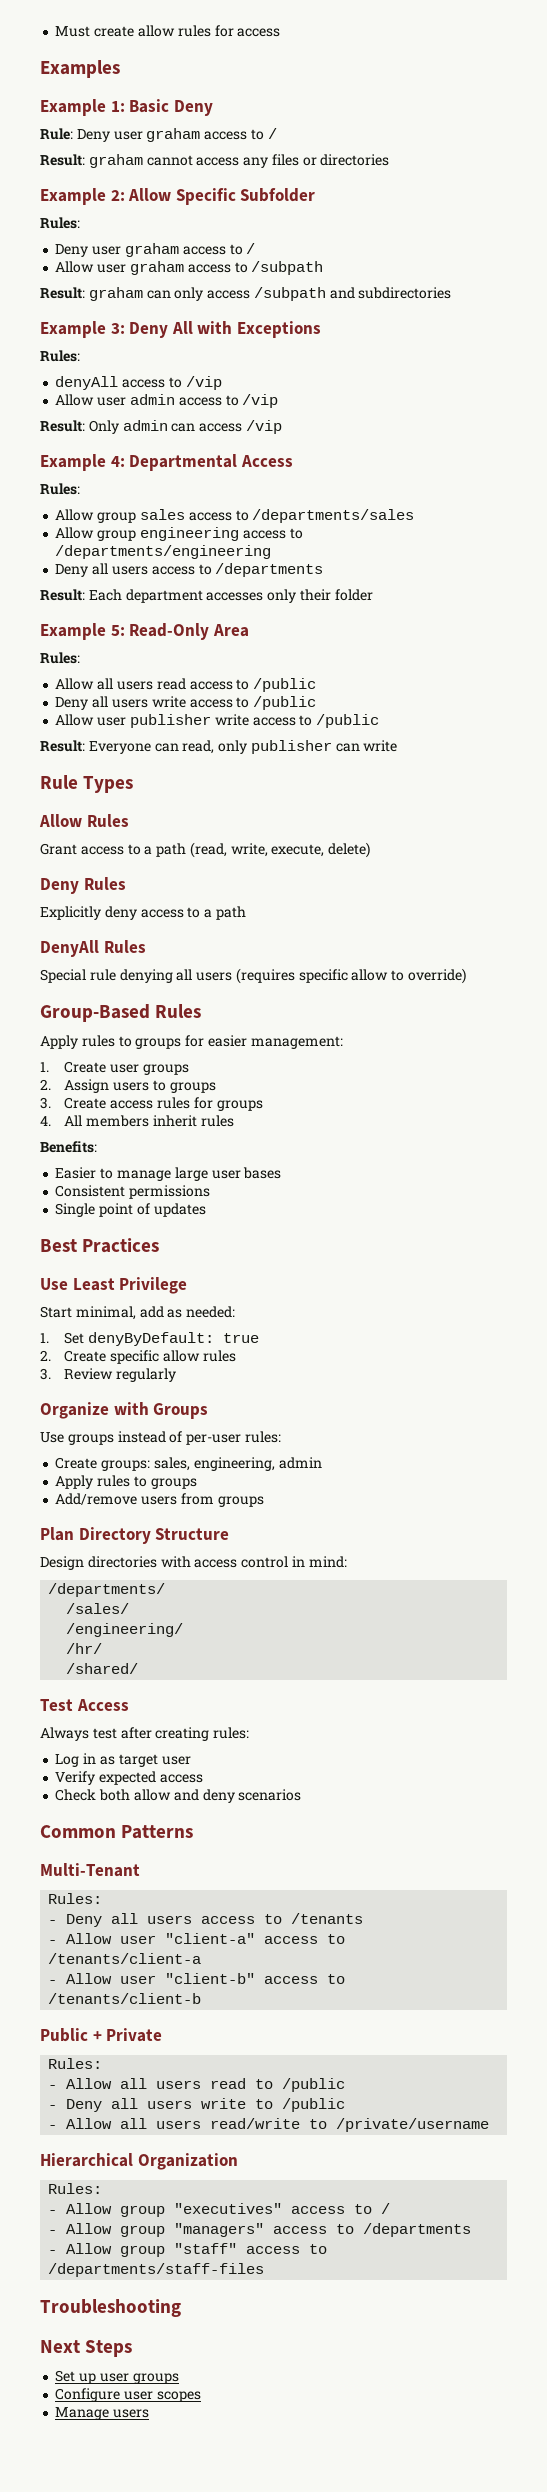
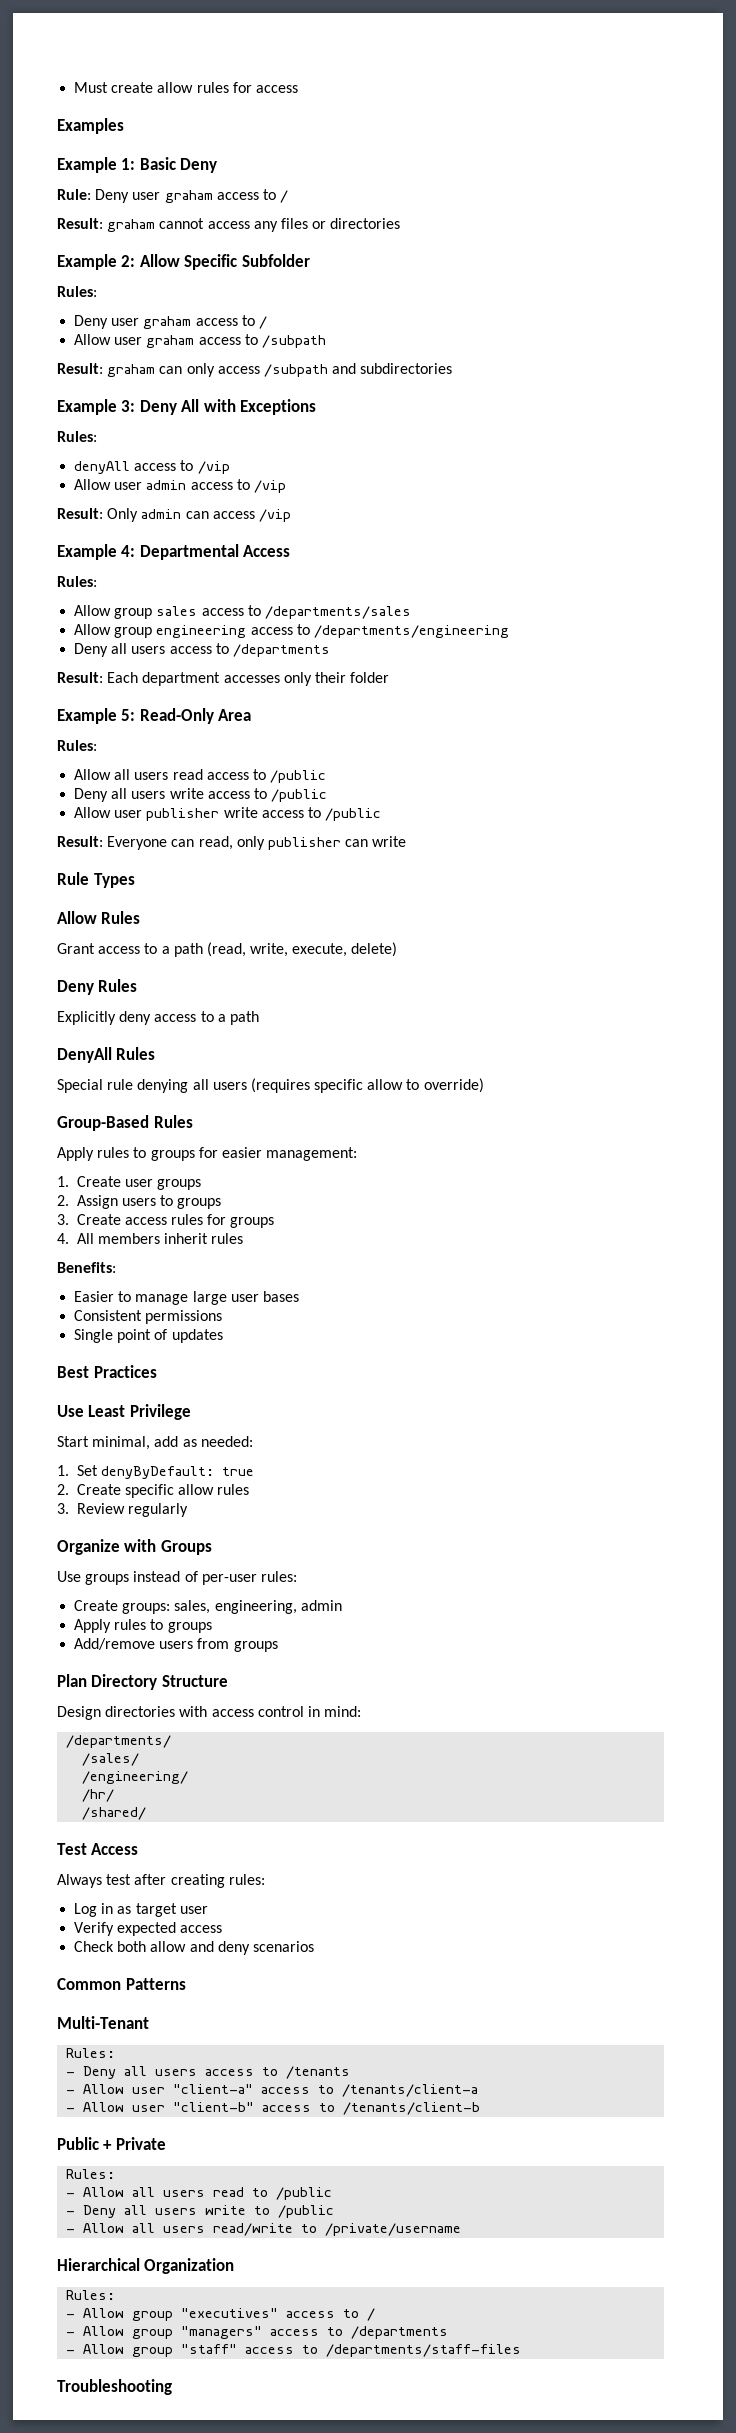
[40,2340,133,2357] [55,2370,179,2384] [55,2388,201,2402] [55,2407,150,2420] // Next Steps // Set up user groups // Configure user scopes // Manage users -> (172, 2387) none

